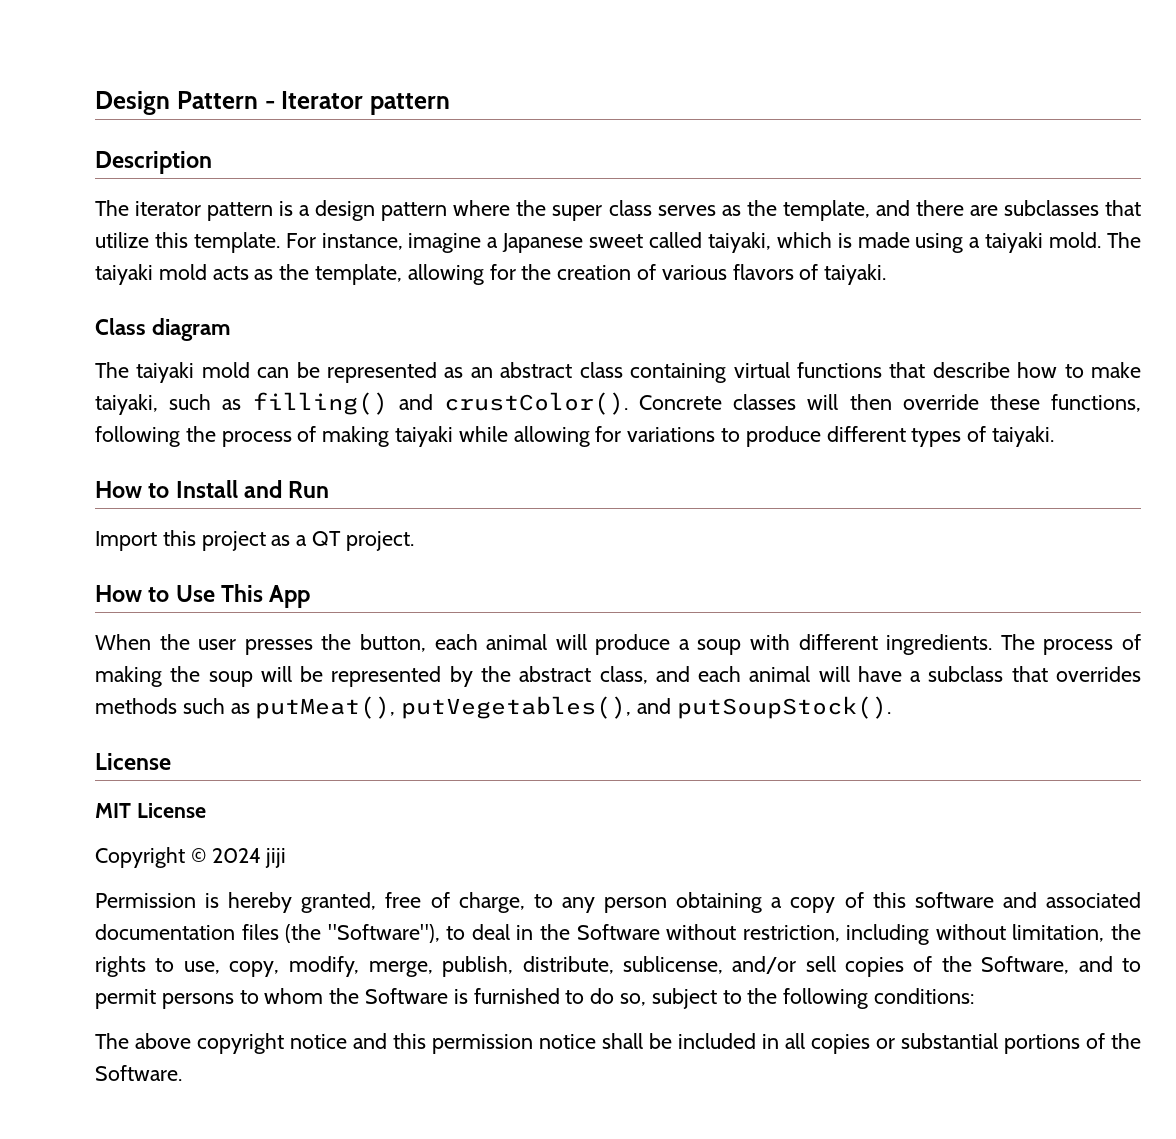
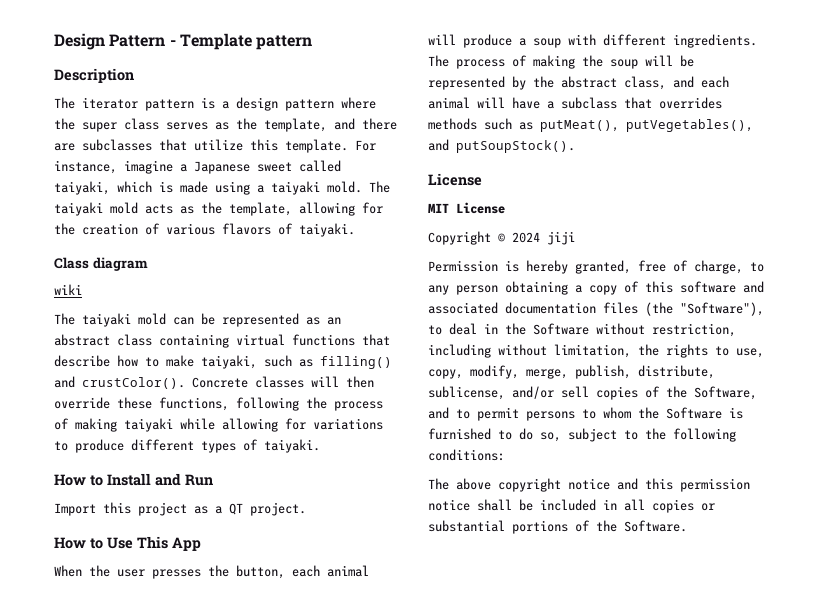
[281,91,364,109] Iterator -> [179,33,252,50] Template
(231, 329) none -> [54,284,82,295] // wiki

